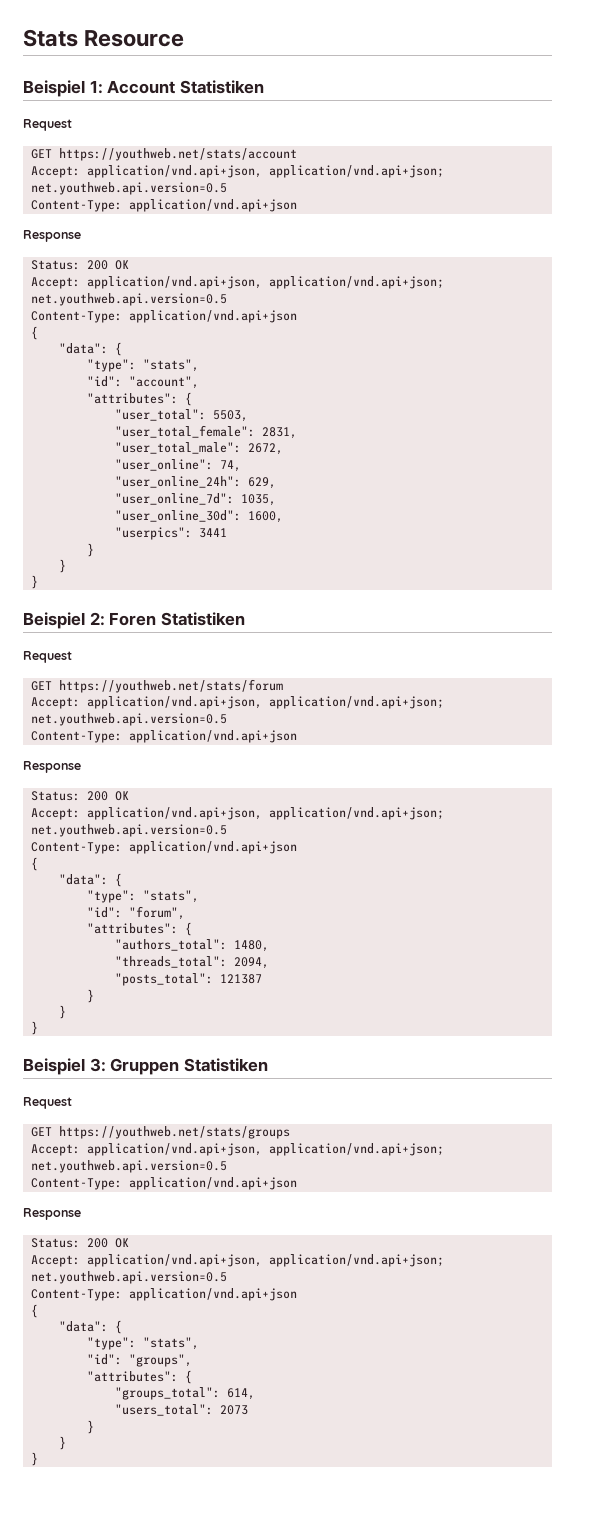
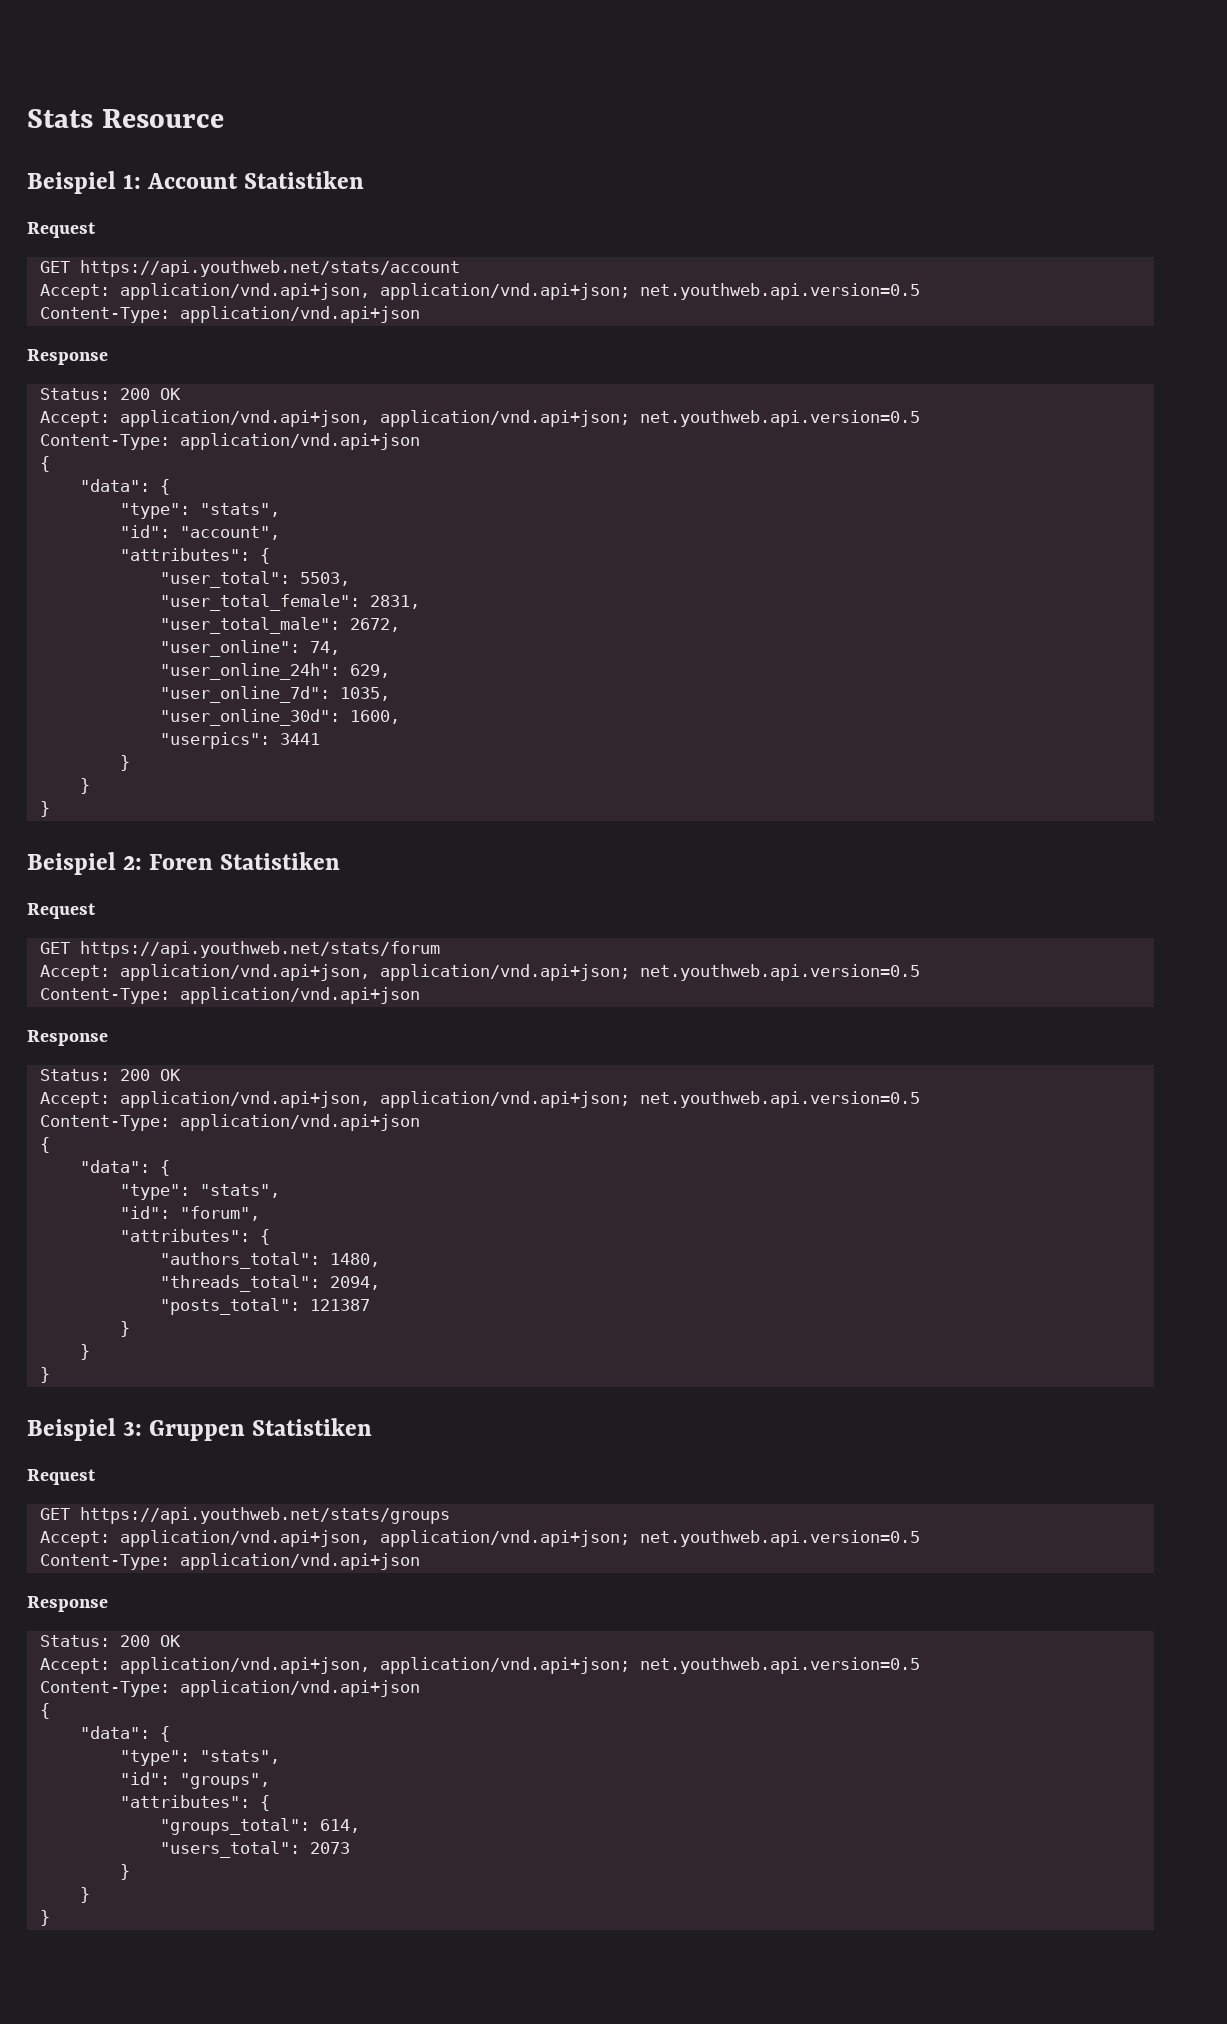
[58,148,297,161] https://youthweb.net/stats/account -> [79,260,460,277] https://api.youthweb.net/stats/account
[58,679,283,693] https://youthweb.net/stats/forum -> [79,941,440,958] https://api.youthweb.net/stats/forum
[58,1126,290,1139] https://youthweb.net/stats/groups -> [79,1507,450,1524] https://api.youthweb.net/stats/groups

